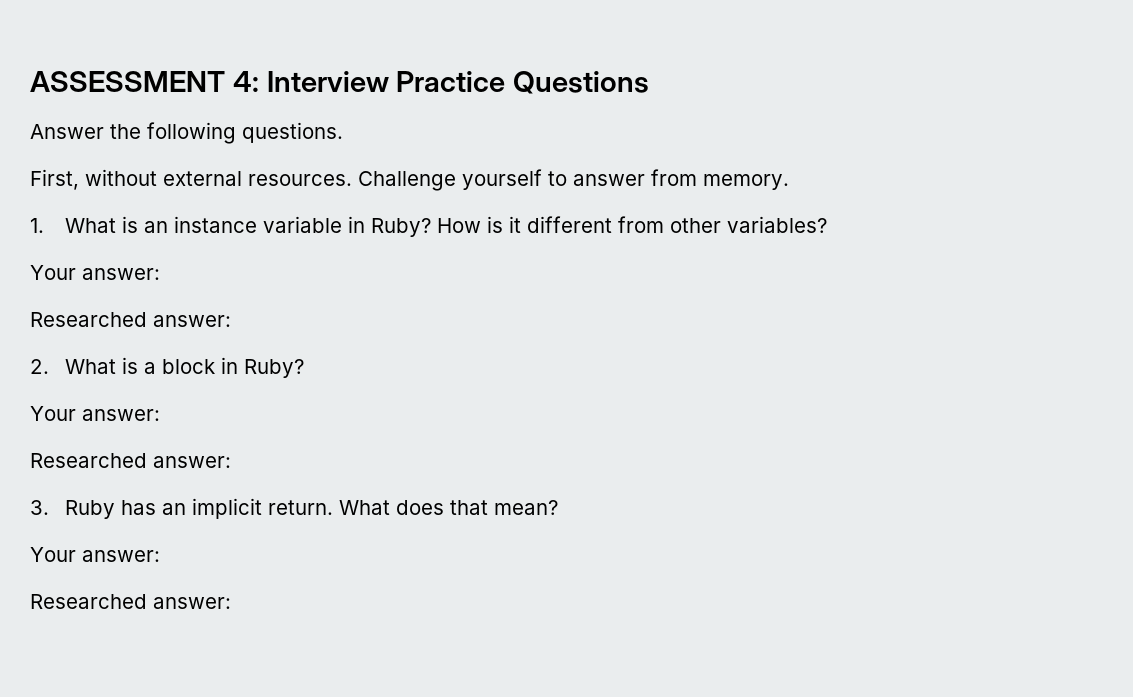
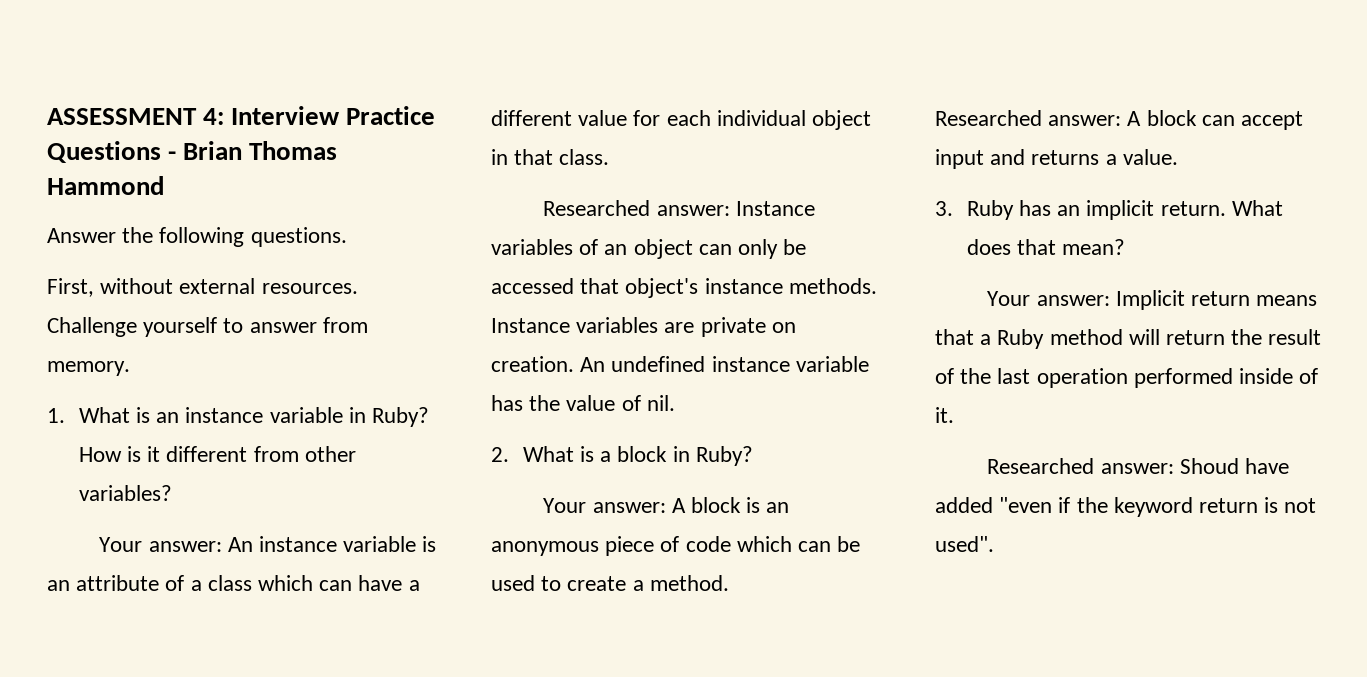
(650, 82) none -> [168,141,338,160] [47,176,164,195] - Brian Thomas Hammond
[30,312,231,327] // Researched answer: -> [227,536,437,552] [47,575,420,591] [491,110,872,130] [491,149,610,165] [543,200,815,216] [491,239,807,259] [491,278,877,298] [491,317,796,337] [491,356,869,372] [491,395,675,411] An instance variable is an attribute of a class which can have a different value for each individual object in that class. // Researched answer: Instance variables of an object can only be accessed that object's instance methods. Instance variables are private on creation. An undefined instance variable has the value of nil.
[30,453,231,468] // Researched answer: -> [671,497,790,513] [491,536,861,556] [491,575,729,591] [935,110,1304,130] [935,149,1178,169] A block is an anonymous piece of code which can be used to create a method. // Researched answer: A block can accept input and returns a value.
[30,594,231,609] // Researched answer: -> [1115,290,1318,310] [935,329,1322,349] [935,368,1319,388] [935,407,954,423] [987,458,1290,474] [935,497,1317,517] [935,536,994,552] Implicit return means that a Ruby method will return the result of the last operation performed inside of it. // Researched answer: Shoud have added "even if the keyword return is not used".

